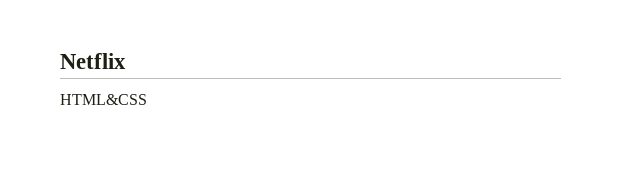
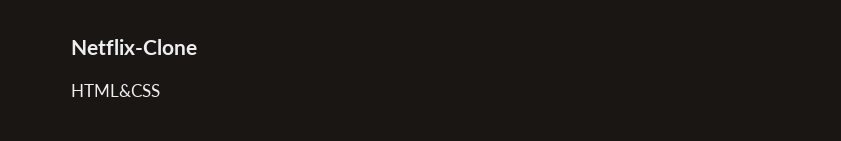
[60,53,126,69] Netflix -> [71,39,197,55] Netflix-Clone

